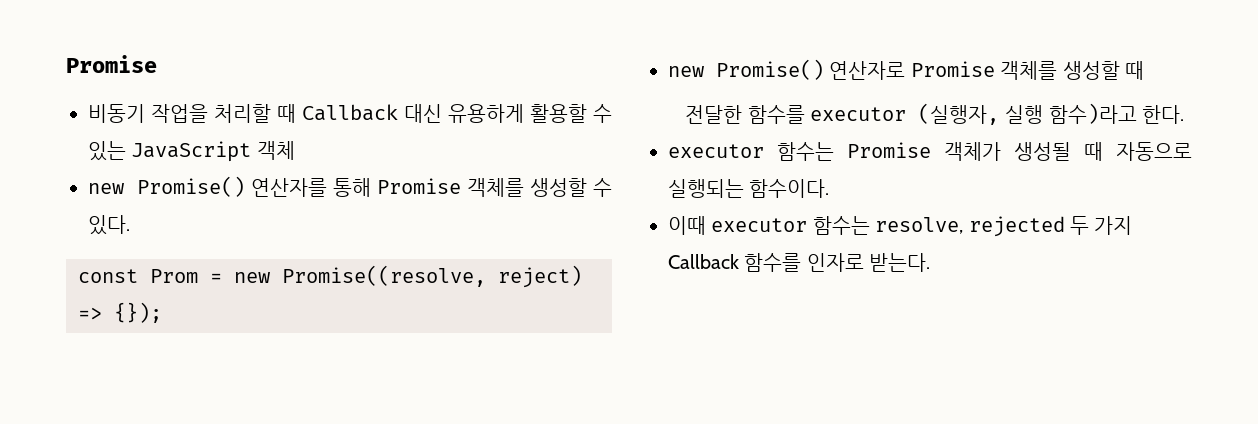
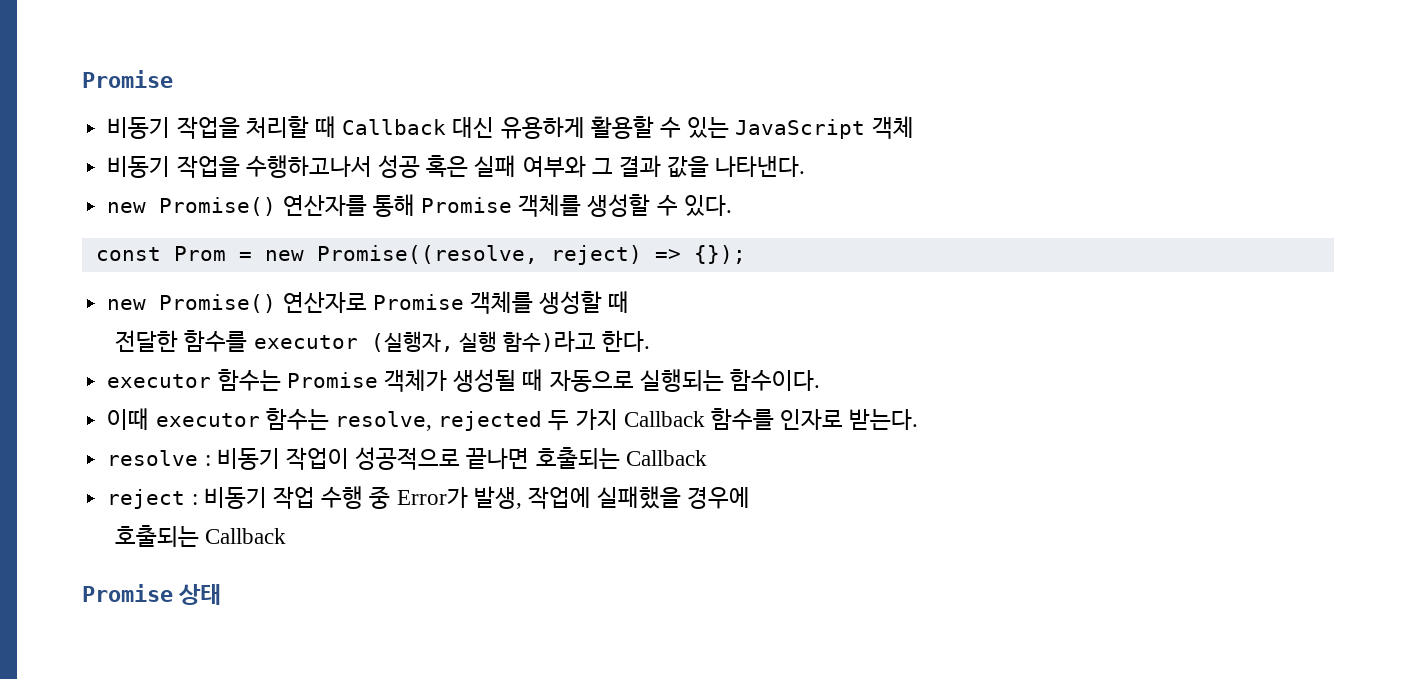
(295, 150) none -> [107,155,806,178] // 비동기 작업을 수행하고나서 성공 혹은 실패 여부와 그 결과 값을 나타낸다.
(931, 262) none -> [107,447,707,470] [107,486,751,509] [115,525,287,547] [82,584,222,605] // resolve : 비동기 작업이 성공적으로 끝나면 호출되는 Callback // reject : 비동기 작업 수행 중 Error가 발생, 작업에 실패했을 경우에 // 호출되는 Callback // Promise 상태

